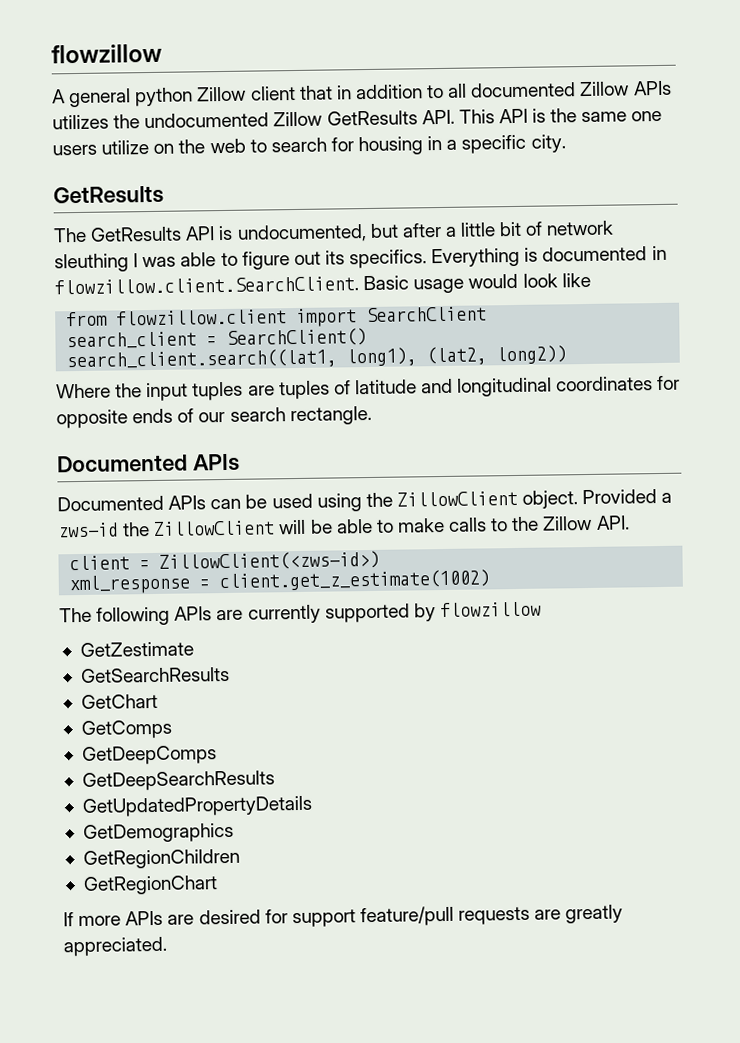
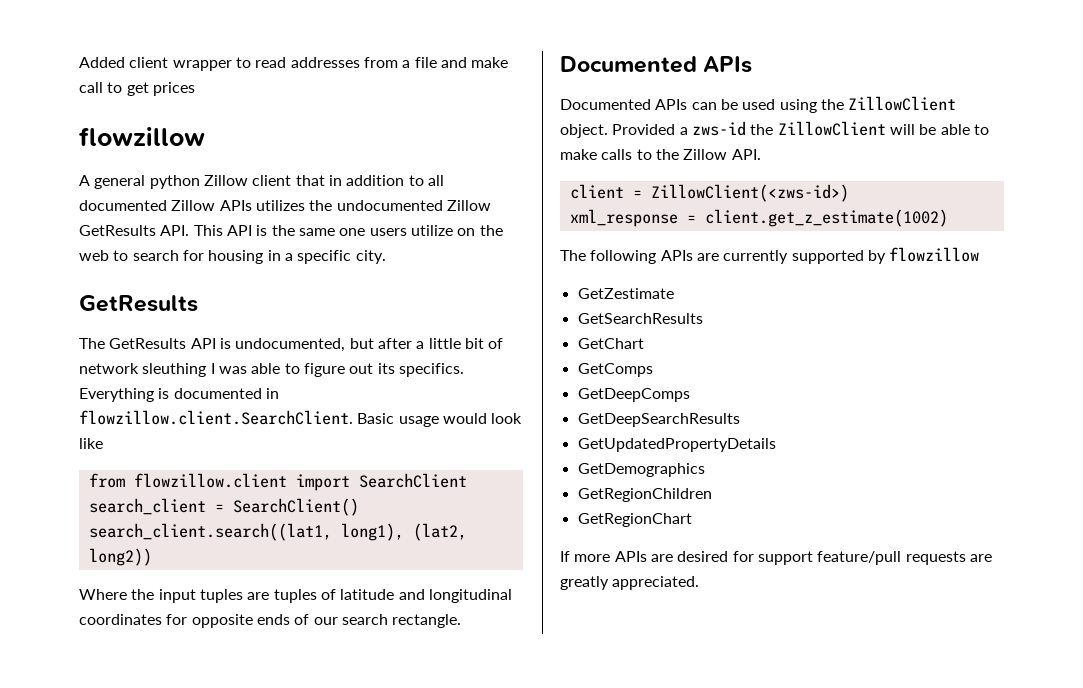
(51, 53) none -> [79,57,509,71] [79,82,195,96] Added client wrapper to read addresses from a file and make call to get prices //

